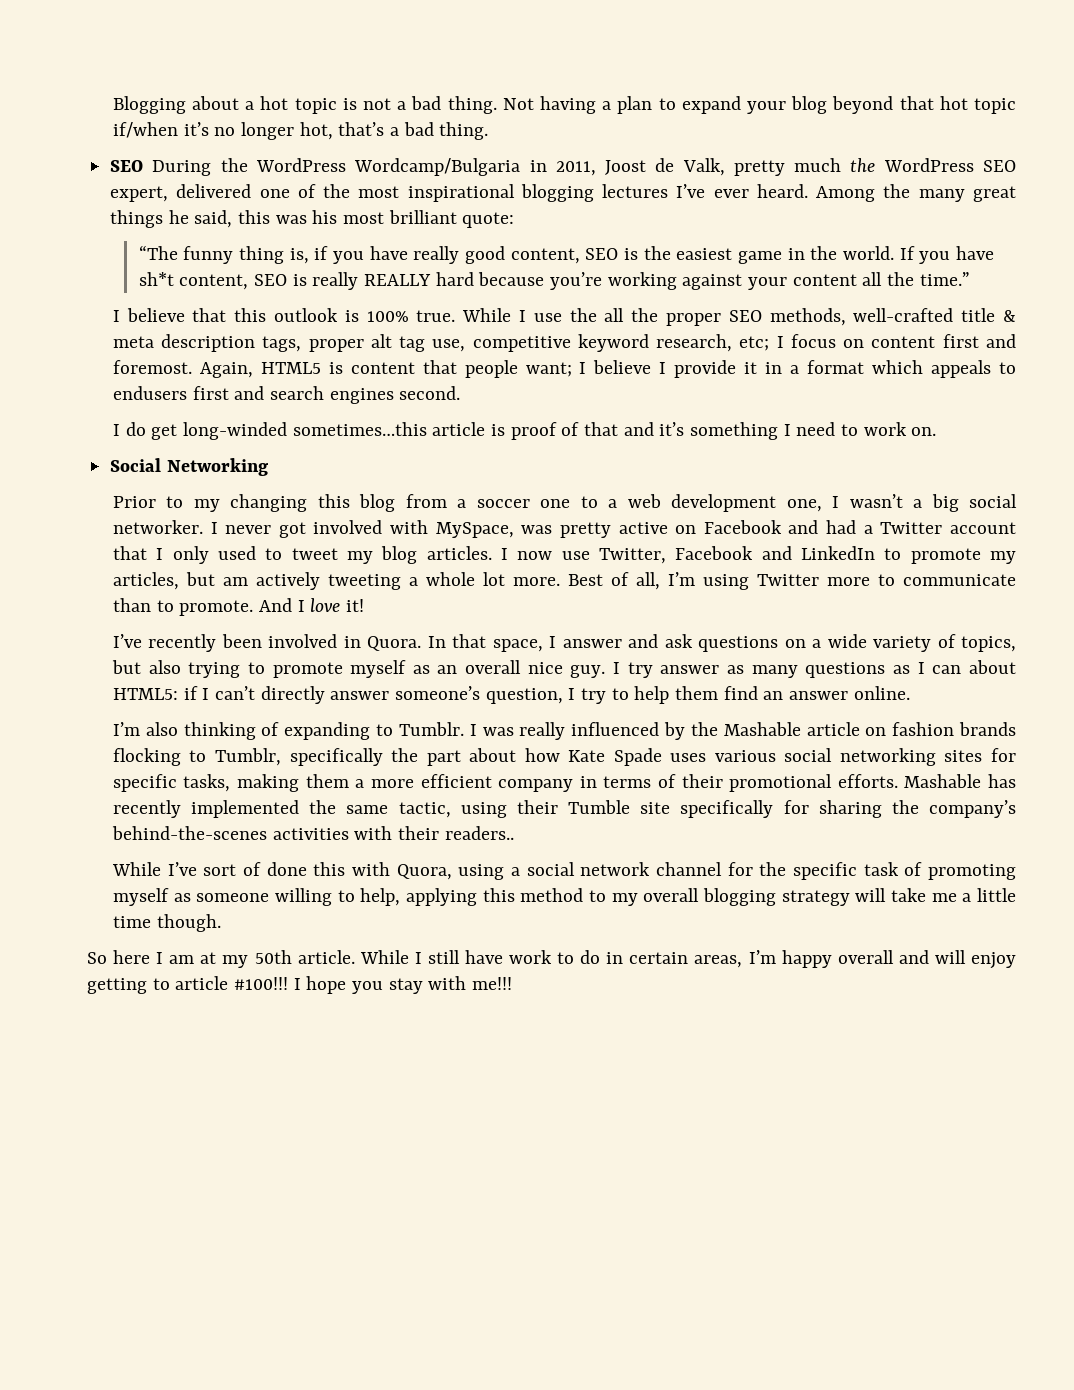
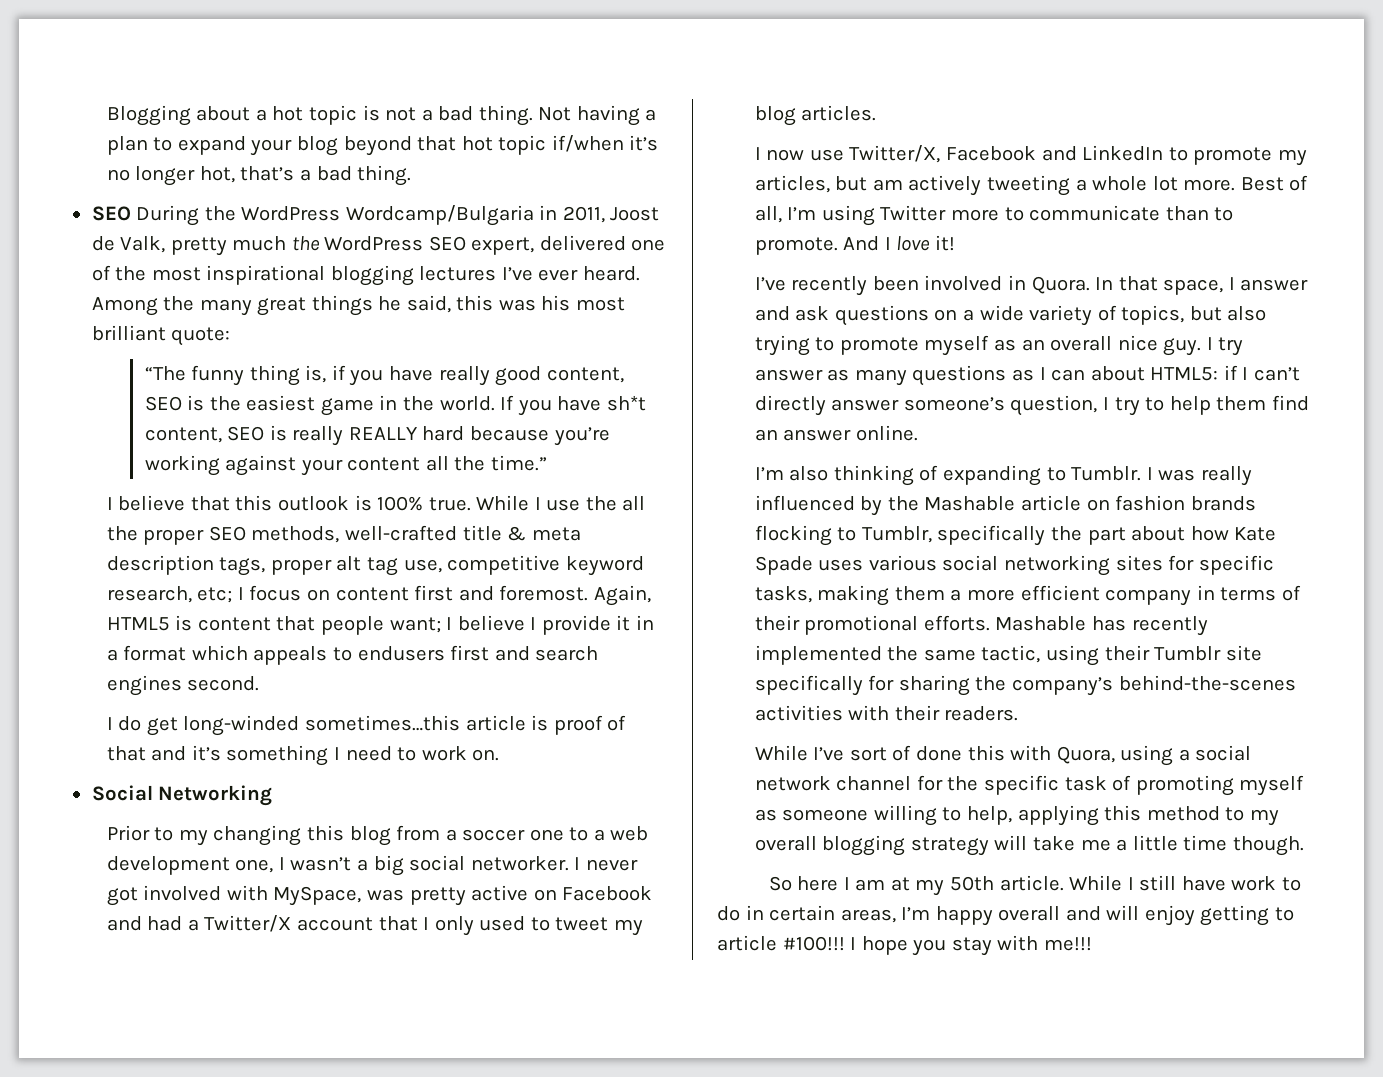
[880,522,943,534] Twitter -> [204,915,292,932] Twitter/X
(492, 553) none -> (877, 113) //
[598,548,666,564] Twitter, -> [849,145,941,163] Twitter/X,
[568,800,631,814] Tumble -> [1154,646,1222,661] Tumblr
[444,826,514,840] readers.. -> [944,706,1019,721] readers.

